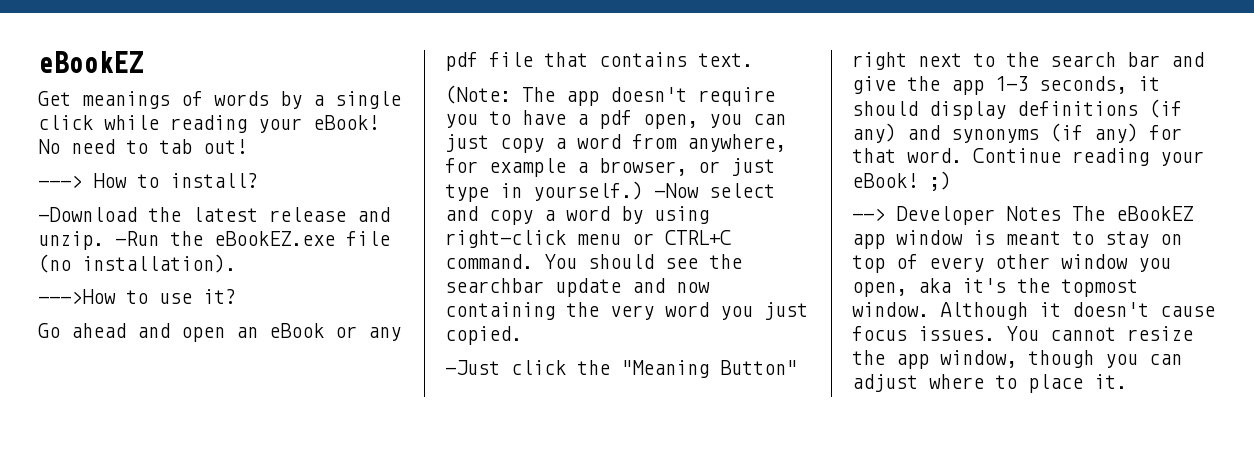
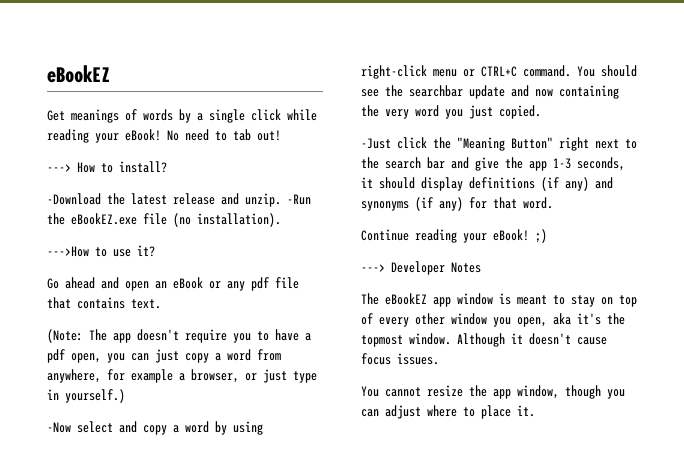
(643, 191) none -> (125, 396) //
(962, 155) none -> (553, 203) //
[852,208,885,221] --> -> [361,264,385,272] --->
(1061, 213) none -> (481, 267) //
(995, 333) none -> (439, 359) //

